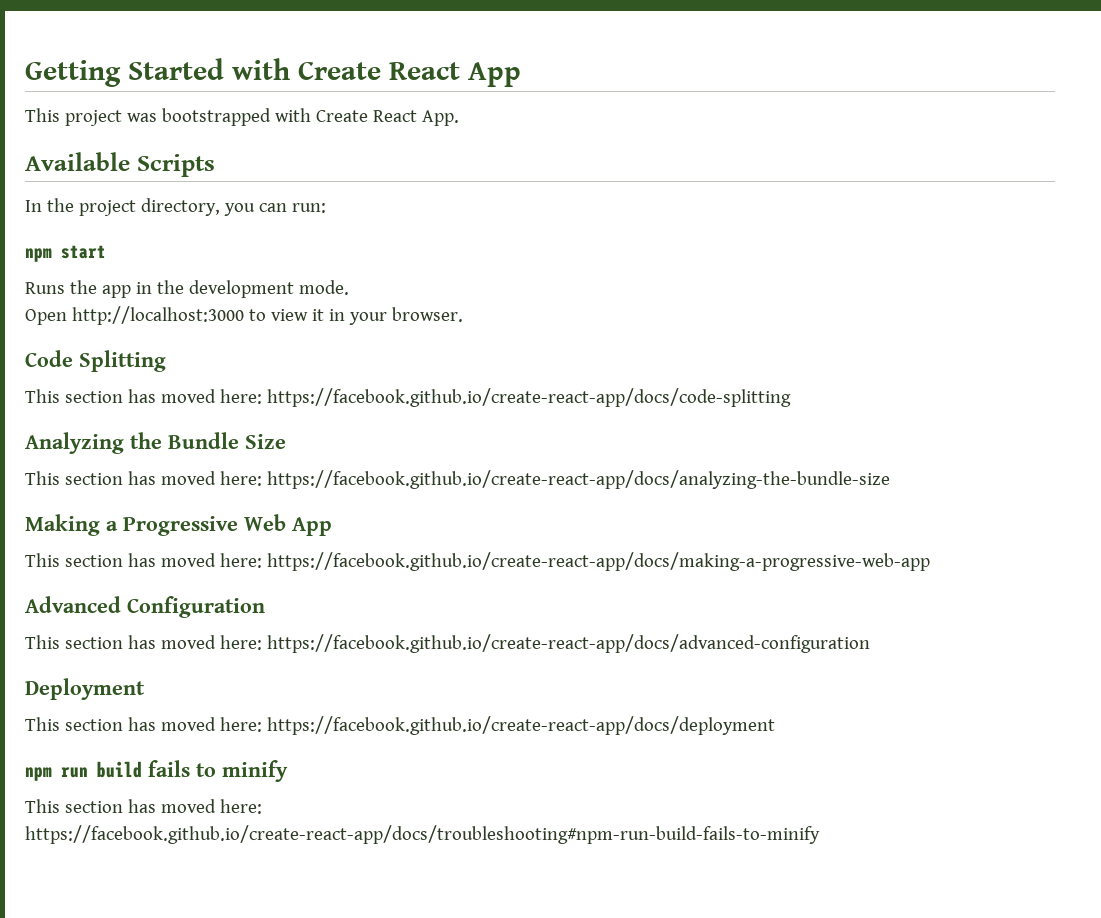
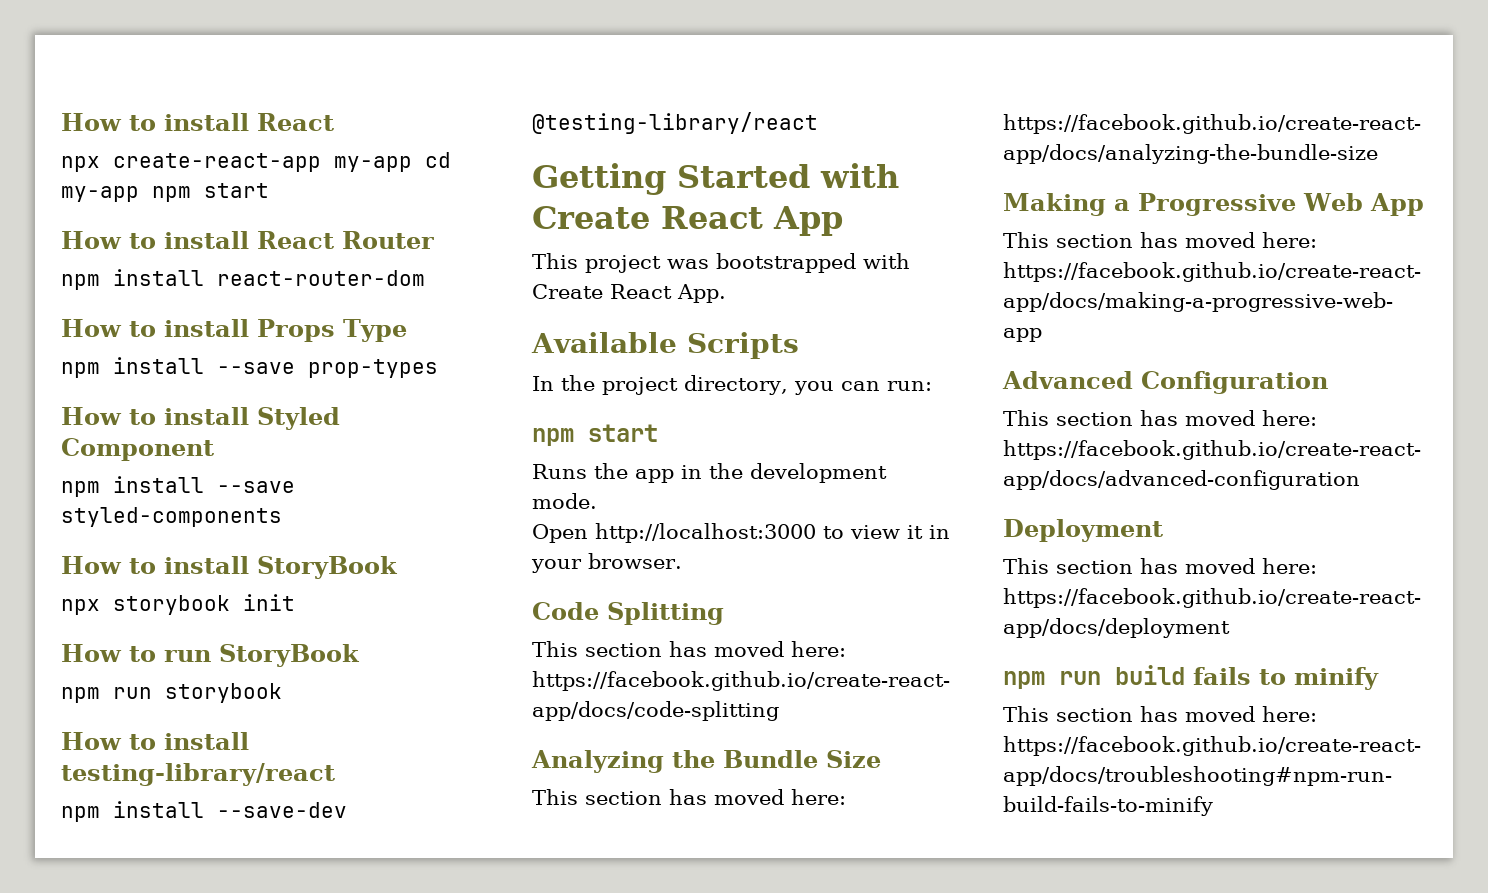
(25, 73) none -> [61,113,334,131] [61,152,451,172] [61,183,269,202] [61,231,434,249] [61,269,425,290] [61,319,407,342] [61,357,438,378] [61,407,340,430] [61,438,214,461] [61,476,295,497] [61,507,282,527] [61,556,398,579] [61,594,295,615] [61,644,360,667] [61,683,282,703] [61,732,249,750] [61,763,335,786] [61,801,347,822] [532,112,818,134] How to install React // npx create-react-app my-app cd my-app npm start // How to install React Router // npm install react-router-dom // How to install Props Type // npm install --save prop-types // How to install Styled Component // npm install --save styled-components // How to install StoryBook // npx storybook init // How to run StoryBook // npm run storybook // How to install testing-library/react // npm install --save-dev @testing-library/react //

